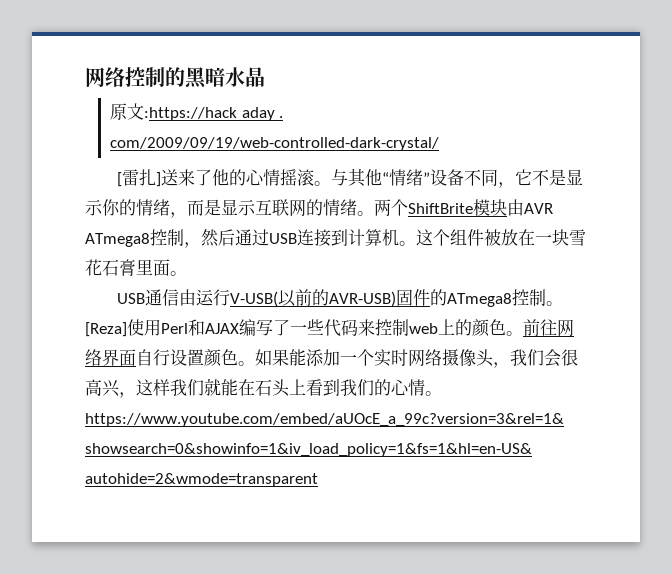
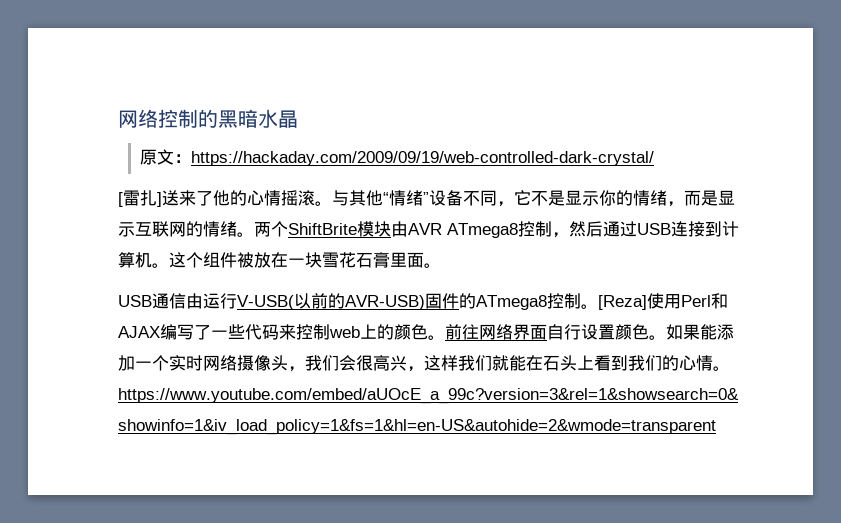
[144,107,284,121] [110,137,440,151] :https://hack aday . com/2009/09/19/web-controlled-dark-crystal/ -> [174,151,655,166] ：https://hackaday.com/2009/09/19/web-controlled-dark-crystal/

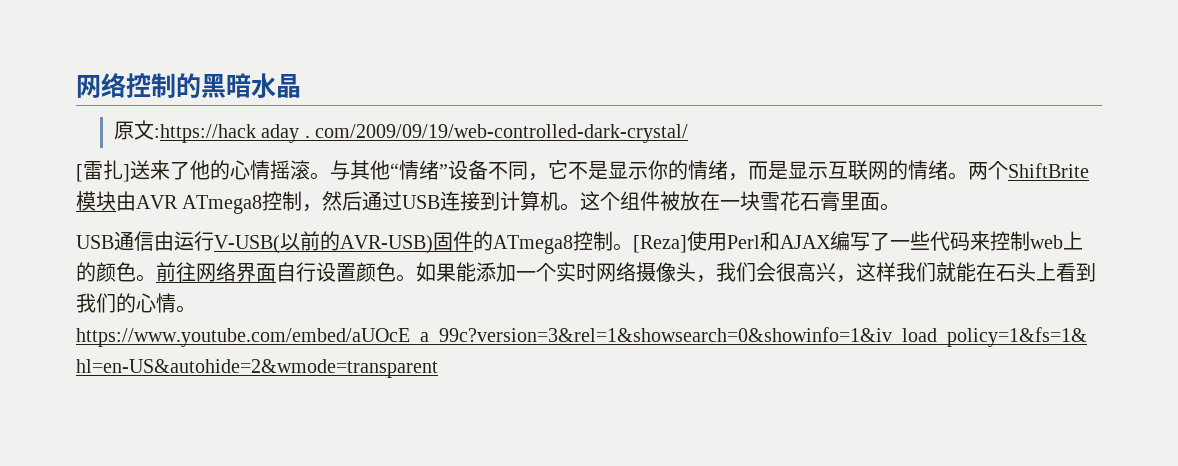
[174,151,655,166] ：https://hackaday.com/2009/09/19/web-controlled-dark-crystal/ -> [153,124,689,143] :https://hack aday . com/2009/09/19/web-controlled-dark-crystal/

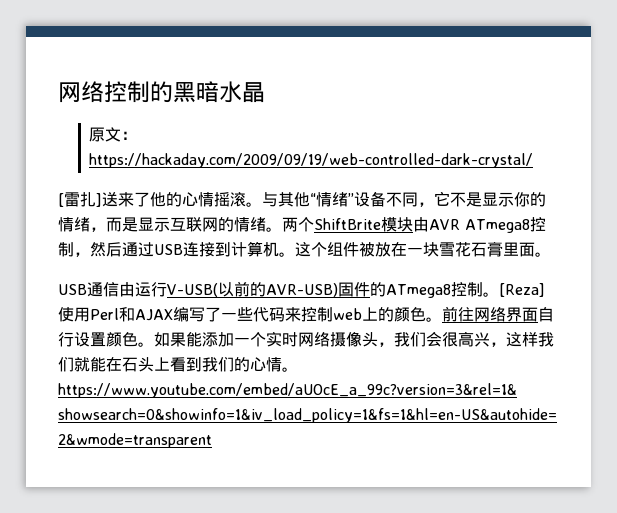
[153,124,689,143] :https://hack aday . com/2009/09/19/web-controlled-dark-crystal/ -> [121,131,138,140] [89,153,534,168] ：https://hackaday.com/2009/09/19/web-controlled-dark-crystal/

